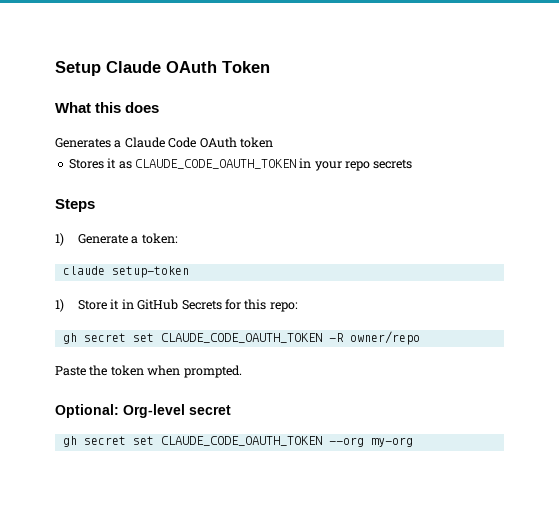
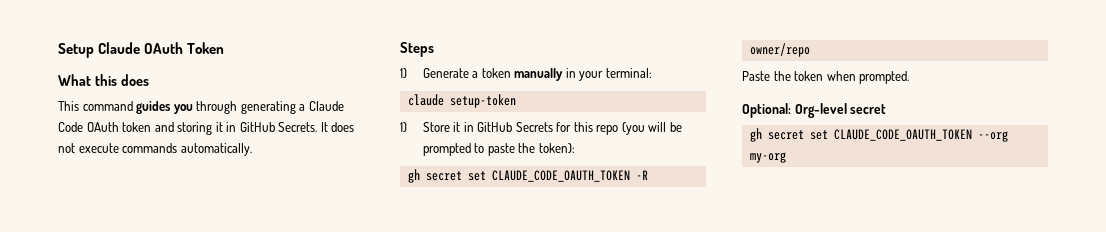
[55,138,111,148] Generates -> [58,101,296,114] This command guides you through generating
[68,158,413,171] // Stores it as CLAUDE_CODE_OAUTH_TOKEN in your repo secrets -> [154,122,355,135] [58,143,252,156] and storing it in GitHub Secrets. It does not execute commands automatically.
[141,233,178,244] token: -> [481,68,652,81] token manually in your terminal:
[269,302,298,312] repo: -> [596,122,682,135] [422,143,575,156] repo (you will be prompted to paste the token):

